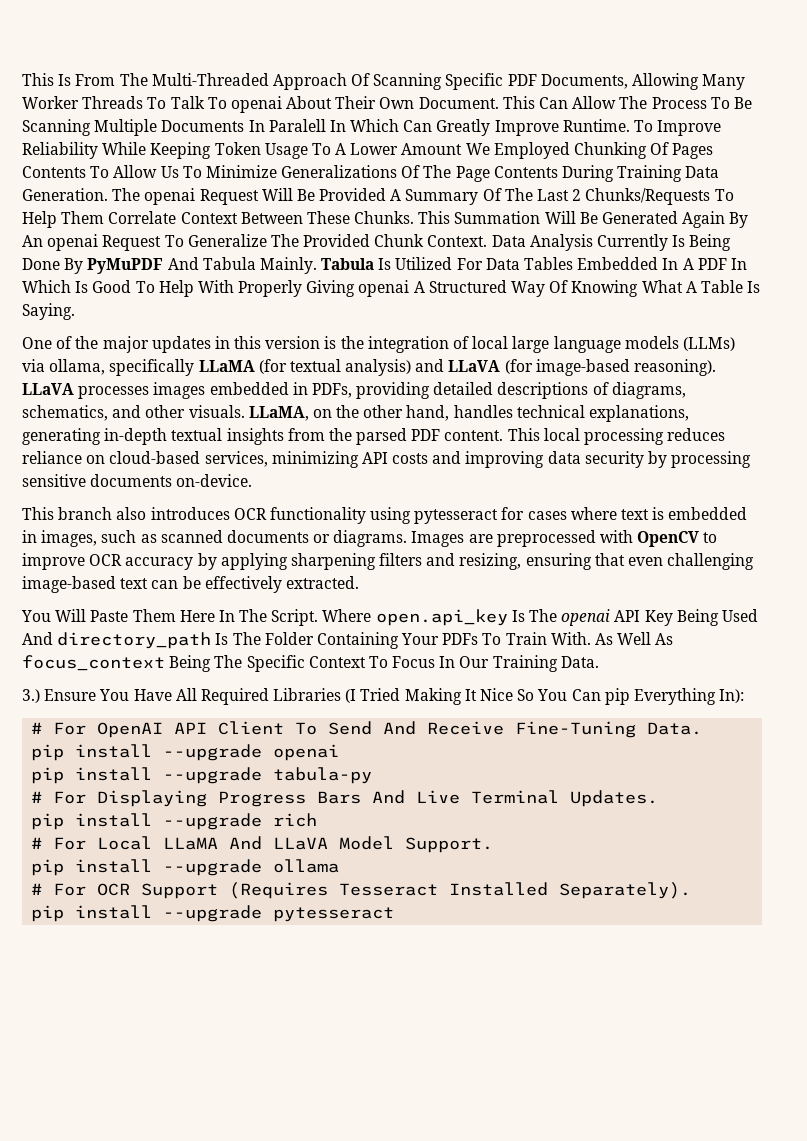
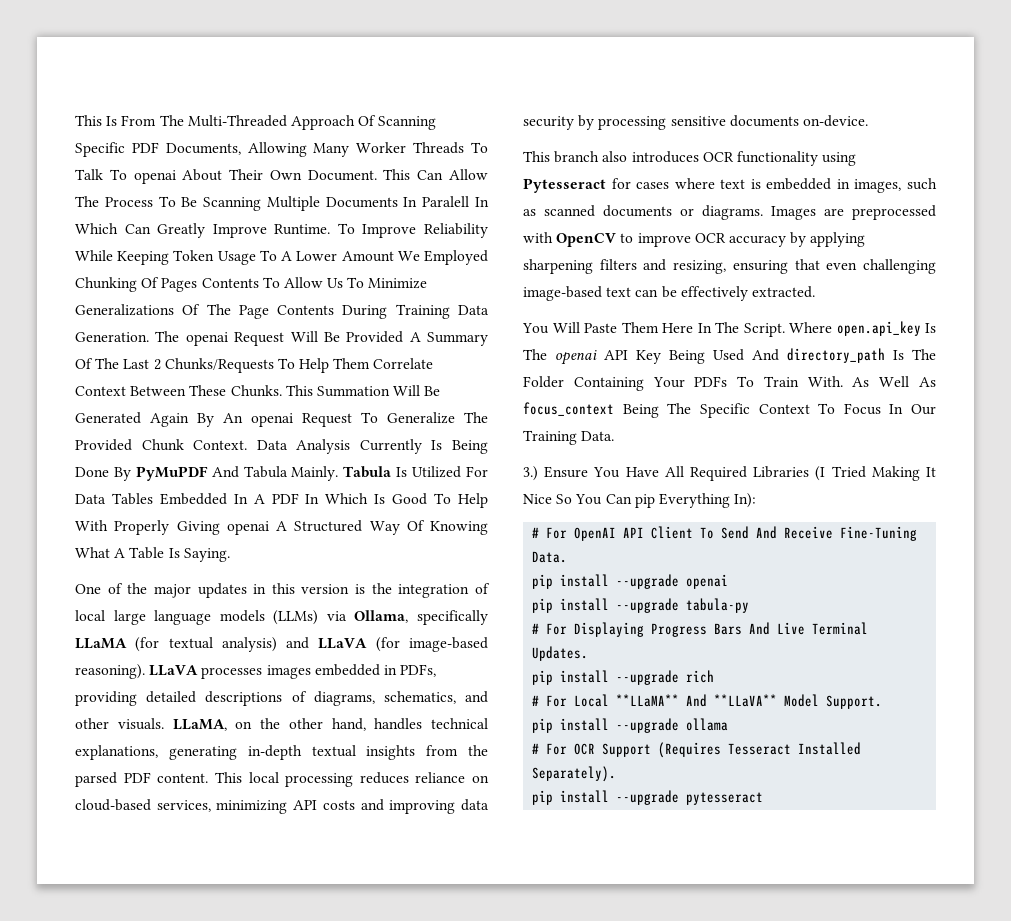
[49,359,106,375] ollama, -> [354,610,409,623] Ollama,
[414,509,499,524] pytesseract -> [523,178,606,193] Pytesseract
[163,836,329,850] LLaMA And LLaVA -> [616,694,778,707] **LLaMA** And **LLaVA**

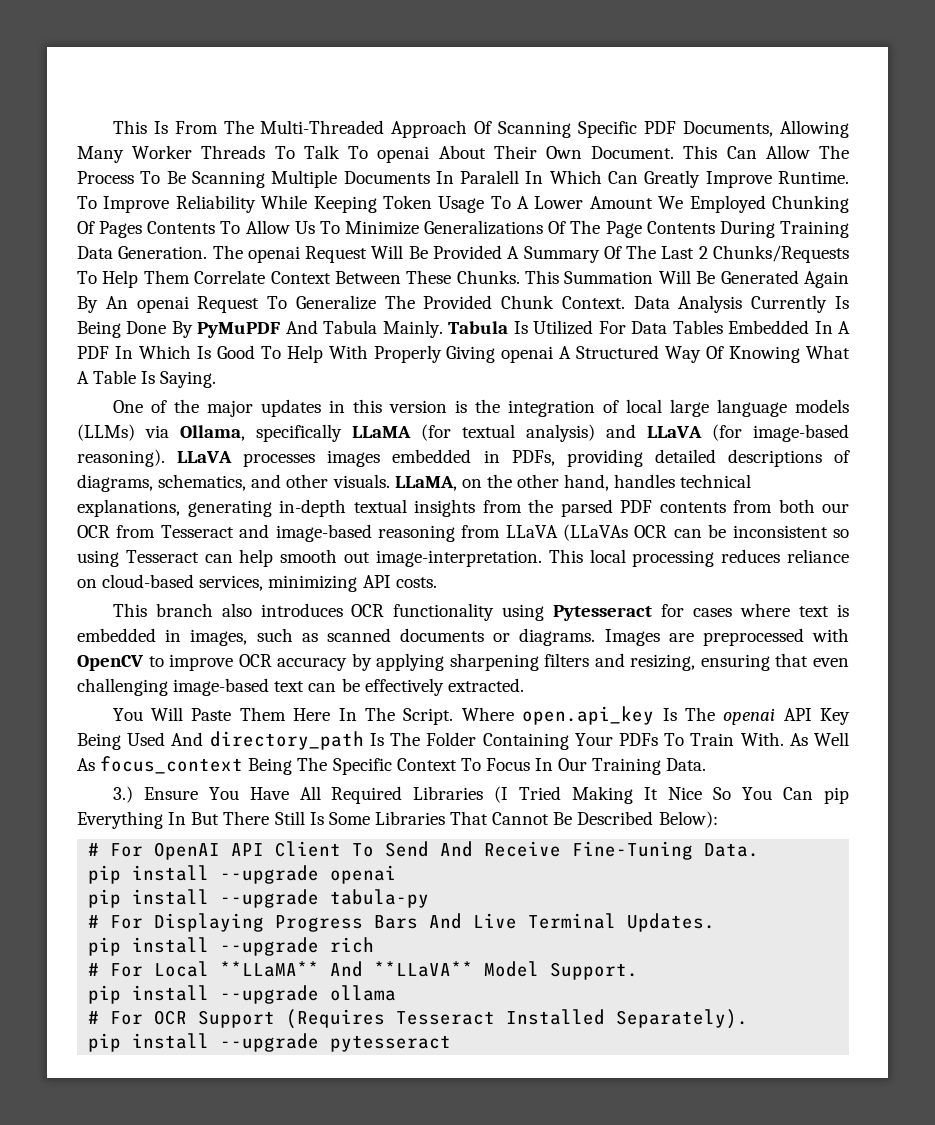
[157,773,209,783] content. -> [659,499,849,513] [77,524,849,542] [77,549,542,567] contents from both our OCR from Tesseract and image-based reasoning from LLaVA (LLaVAs OCR can be inconsistent so using Tesseract can help smooth out image-interpretation.
[322,799,490,814] [523,115,868,130] costs and improving data security by processing sensitive documents on-device. -> [395,577,437,588] costs.
[734,493,757,508] In): -> [168,811,718,828] In But There Still Is Some Libraries That Cannot Be Described Below):

